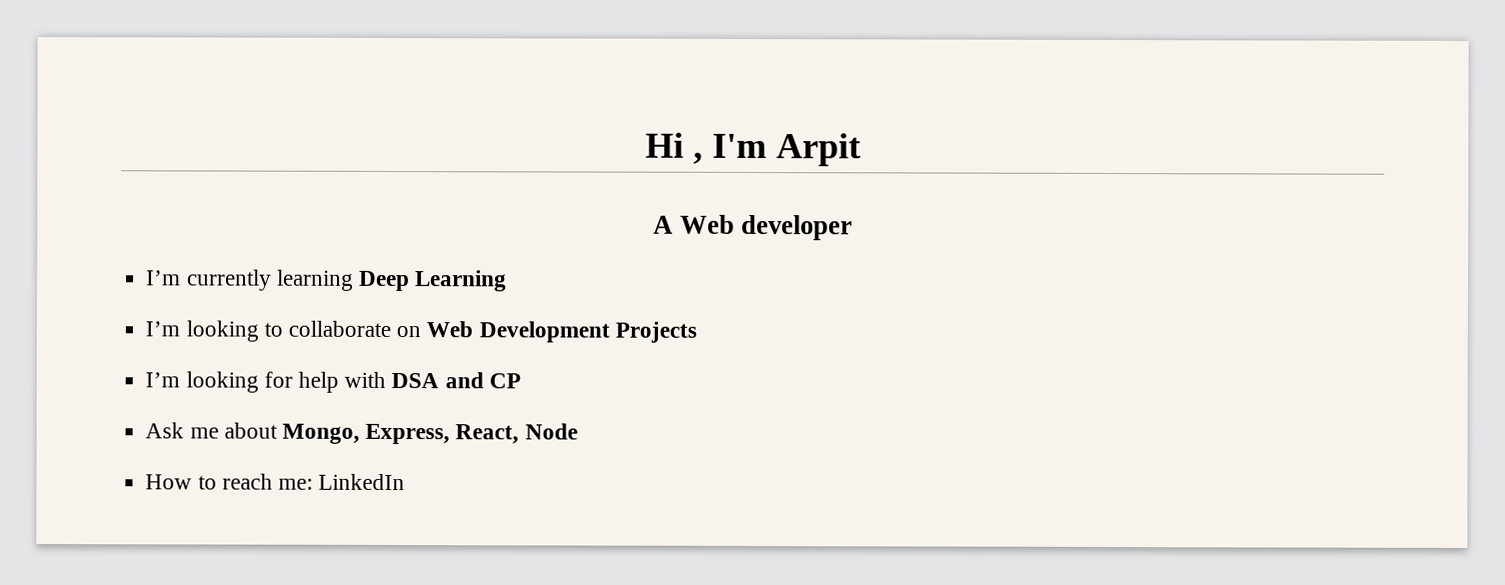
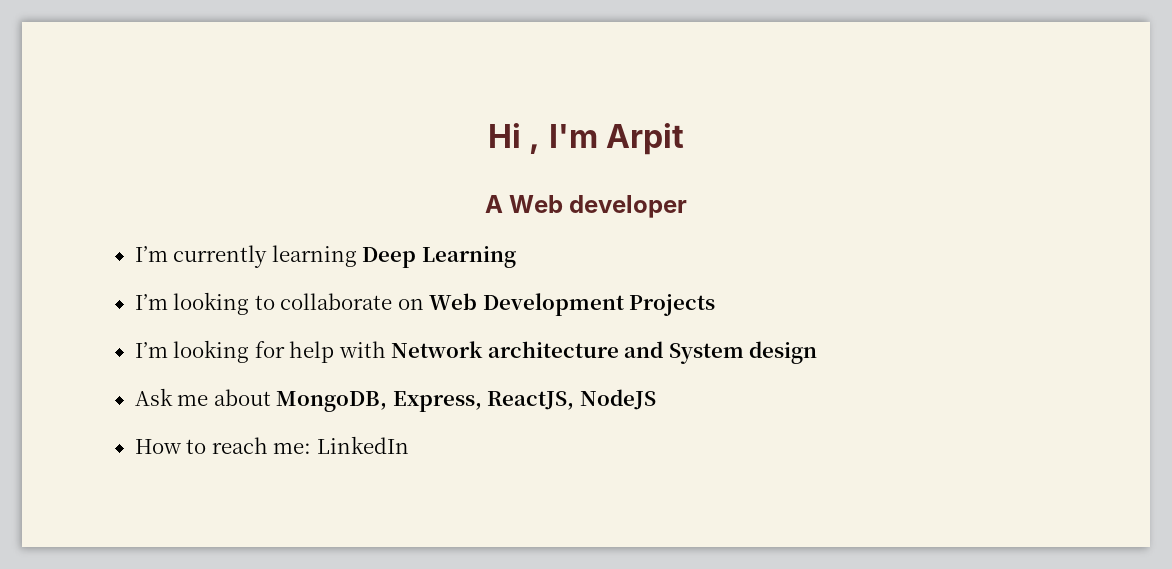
[391,372,521,389] DSA and CP -> [391,341,818,364] Network architecture and System design
[281,423,578,445] Mongo, Express, React, Node -> [276,389,656,412] MongoDB, Express, ReactJS, NodeJS

